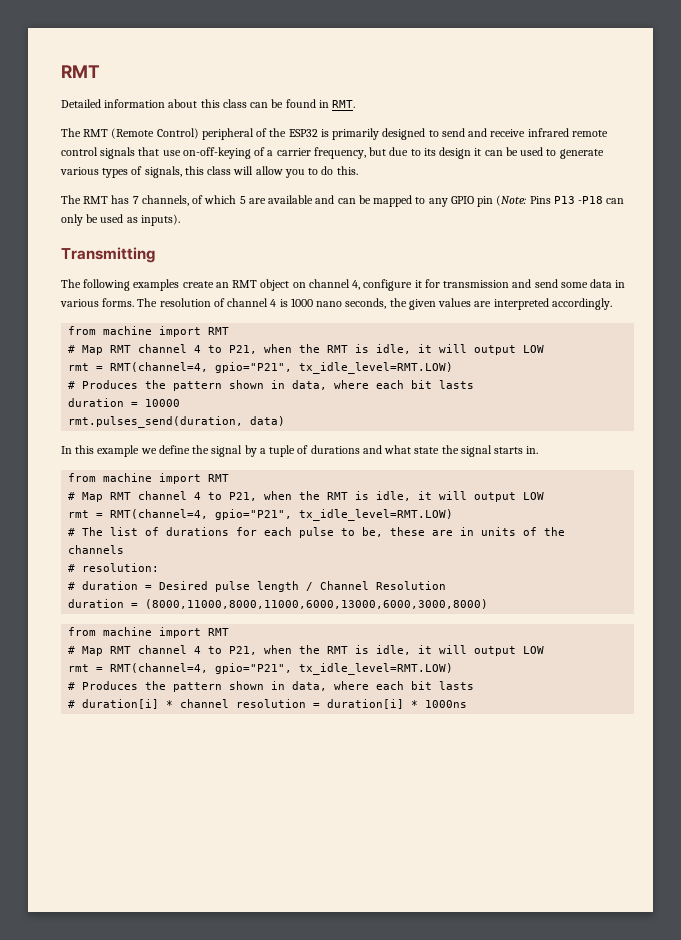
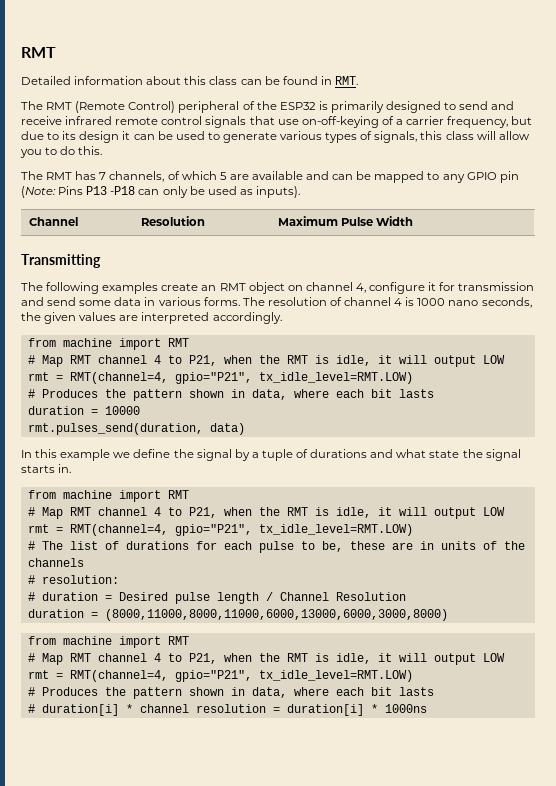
(180, 220) none -> [28,217,78,226] [140,216,205,226] [277,216,413,226] // Channel | Resolution | Maximum Pulse Width

